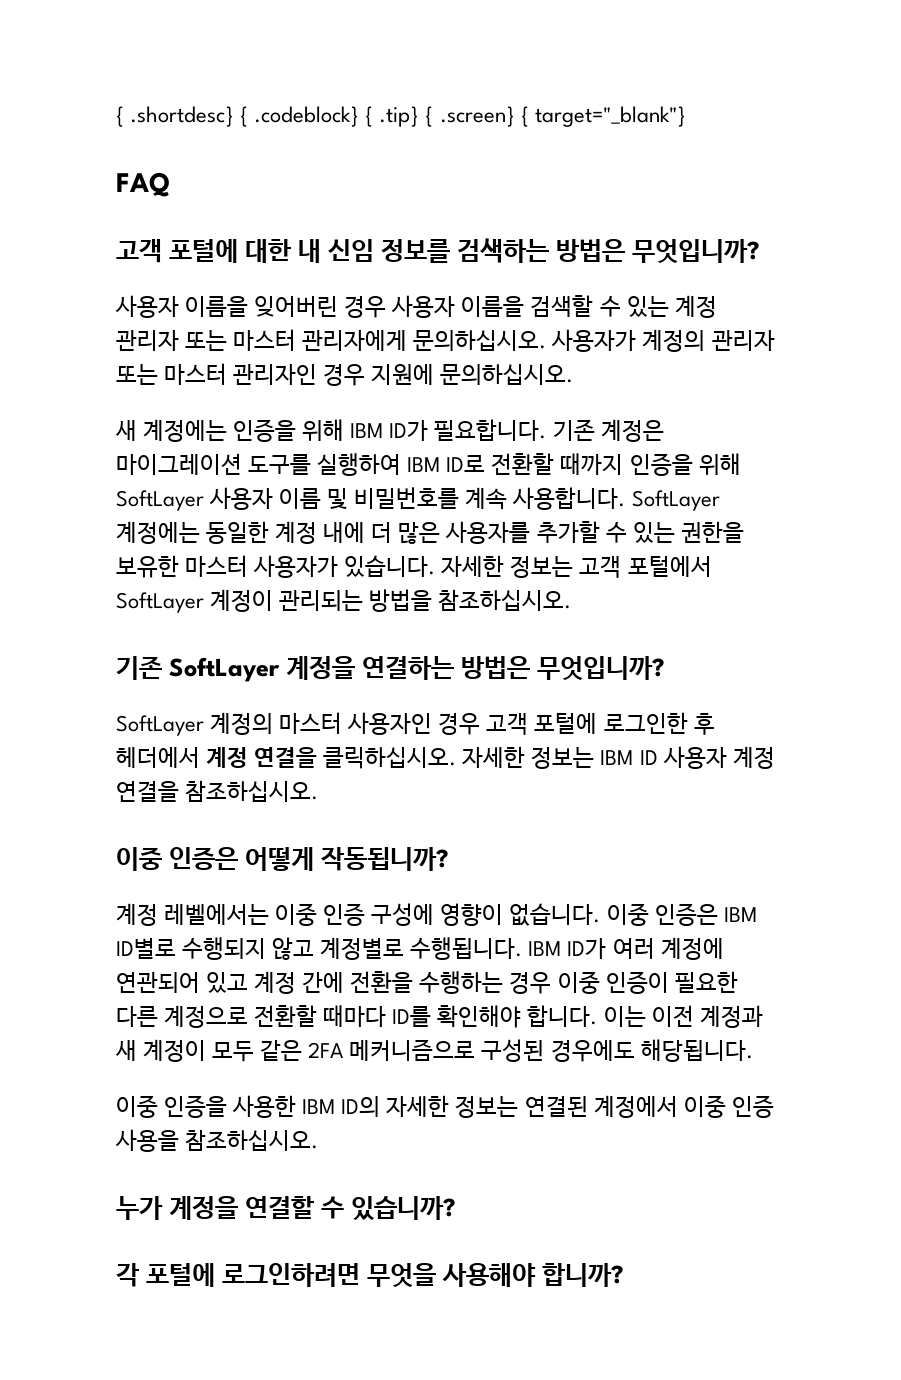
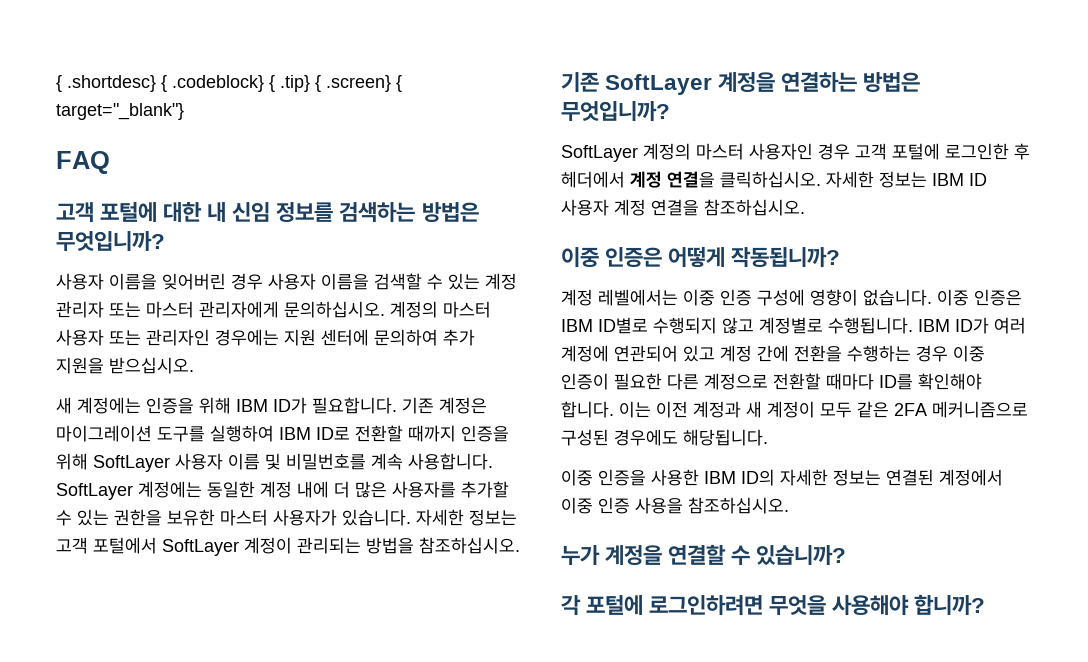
[551,329,775,352] [116,363,574,386] 사용자가 계정의 관리자 또는 마스터 관리자인 경우 지원에 문의하십시오. -> [390,301,491,318] [56,329,475,346] [56,357,194,374] 계정의 마스터 사용자 또는 관리자인 경우에는 지원 센터에 문의하여 추가 지원을 받으십시오.

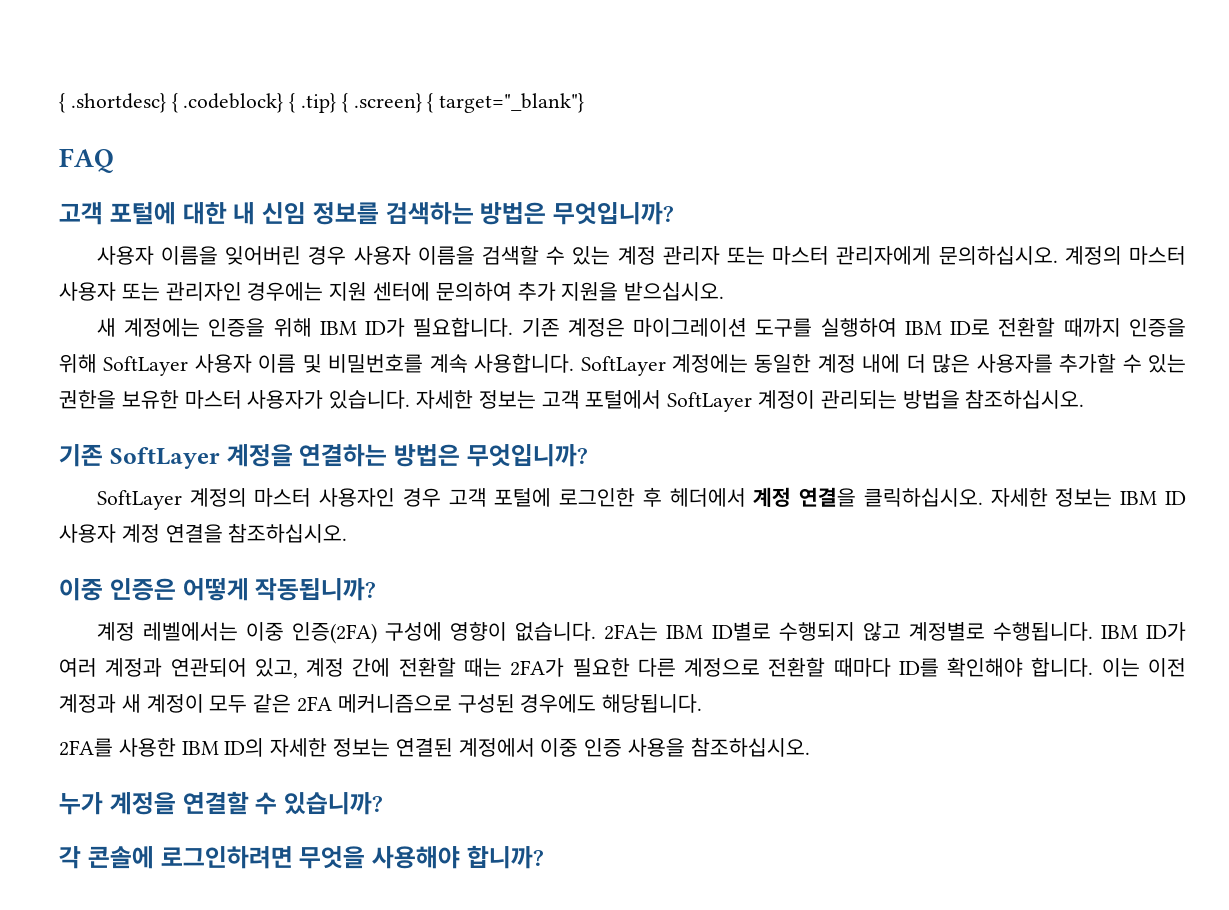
[720,289,752,306] 인증 -> [292,622,378,644] 인증(2FA)
[937,289,1022,306] 이중 인증은 -> [604,622,659,641] 2FA는
[561,345,985,362] [561,373,609,390] 계정에 연관되어 있고 계정 간에 전환을 수행하는 경우 이중 인증이 -> [105,657,565,678] 계정과 연관되어 있고, 계정 간에 전환할 때는 2FA가
[561,469,646,486] 이중 인증을 -> [59,738,113,757] 2FA를
[586,595,644,616] 포털에 -> [87,846,154,869] 콘솔에

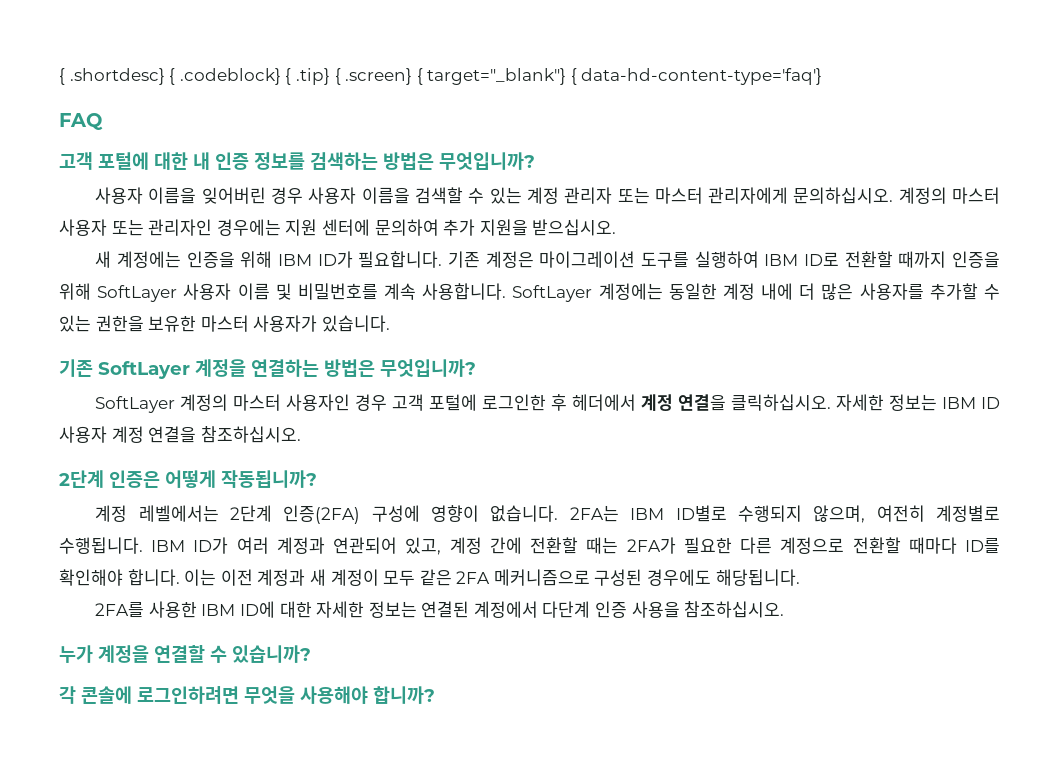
(585, 103) none -> [570,68,823,85] { data-hd-content-type='faq'}
[262,202,306,225] 신임 -> [215,152,249,170] 인증
[416,389,1085,412] 자세한 정보는 고객 포털에서 SoftLayer 계정이 관리되는 방법을 참조하십시오. -> (390, 323) none
[59,578,103,601] 이중 -> [59,470,104,488] 2단계
[245,622,284,641] 이중 -> [229,505,272,522] 2단계
[862,622,901,641] 않고 -> [813,505,925,523] 않으며, 여전히
[224,738,265,757] ID의 -> [239,601,312,618] ID에 대한
[540,738,579,757] 이중 -> [542,601,591,618] 다단계

